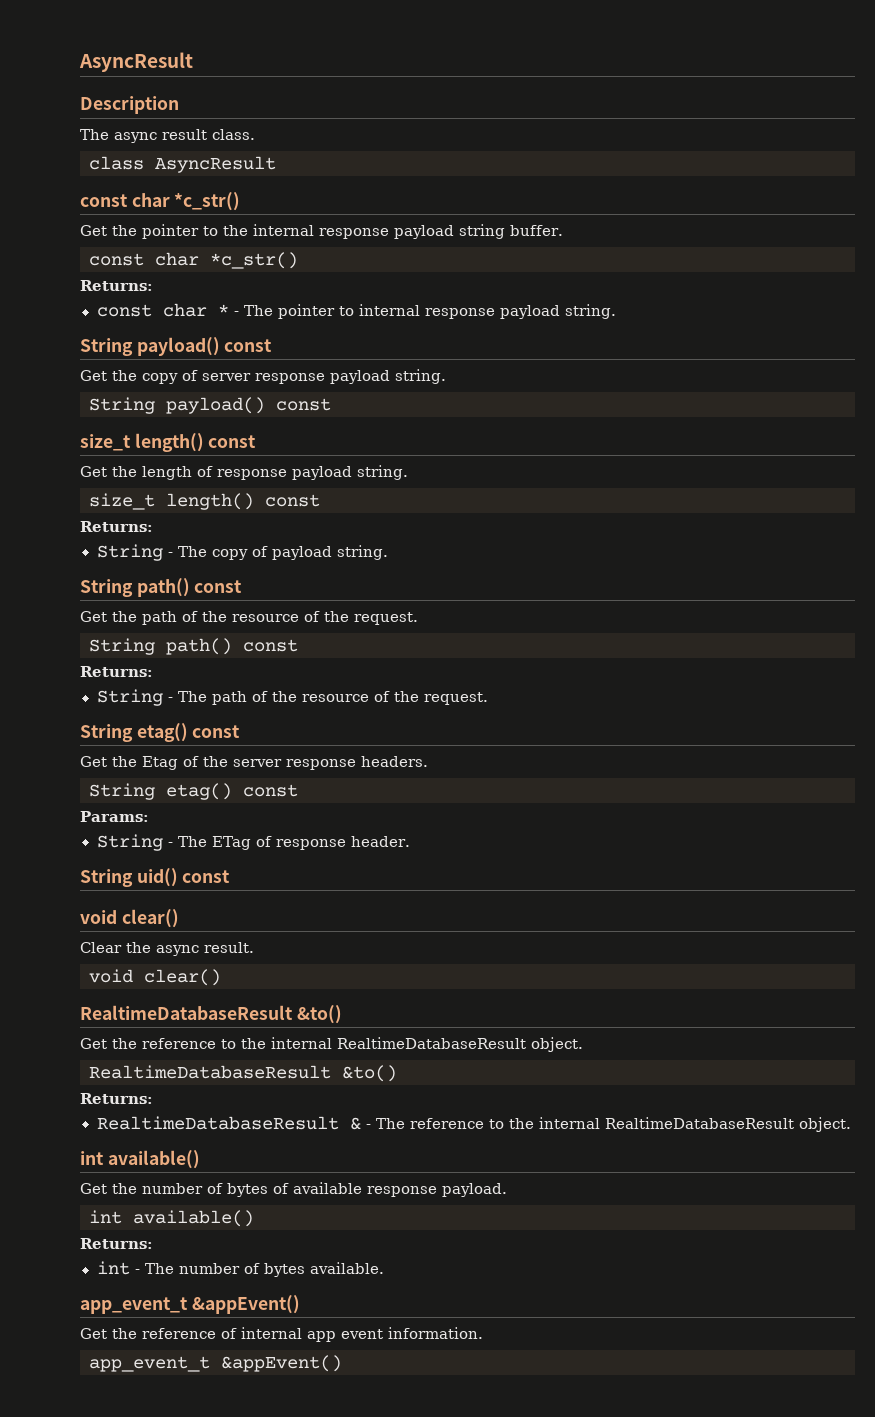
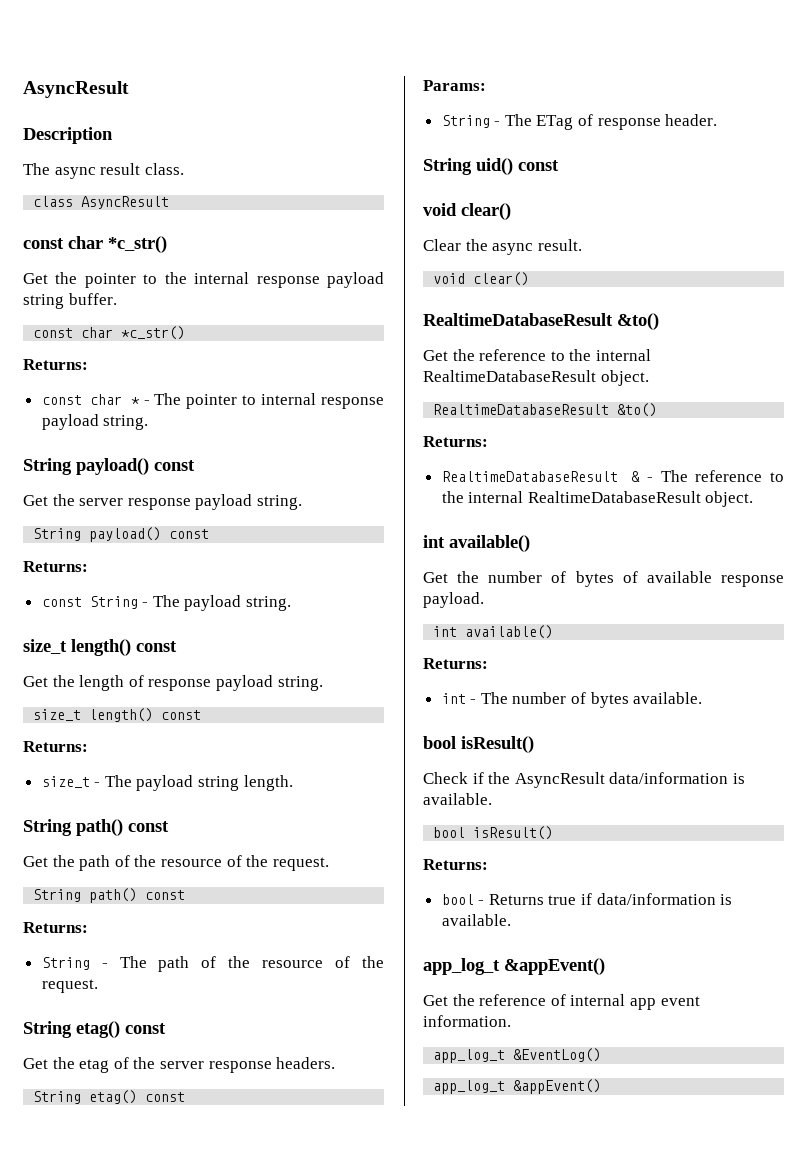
[142,370,198,384] copy of -> (75, 500) none
(331, 404) none -> [23,561,88,572] [41,595,292,611] // Returns: // const String - The payload string.
[96,544,388,561] String - The copy of payload string. -> [41,775,293,791] size_t - The payload string length.
[142,756,178,770] Etag -> [79,1059,110,1073] etag
[80,1297,188,1314] app_event_t -> [423,736,534,753] [423,772,745,788] [423,793,492,805] [433,826,554,840] [423,859,488,870] [441,893,733,905] [441,914,511,926] [423,958,500,975] bool isResult() // Check if the AsyncResult data/information is available. // bool isResult() // Returns: // bool - Returns true if data/information is available. // app_log_t
[89,1356,210,1372] app_event_t -> [433,1048,602,1063] [433,1080,506,1094] app_log_t &EventLog() // app_log_t

